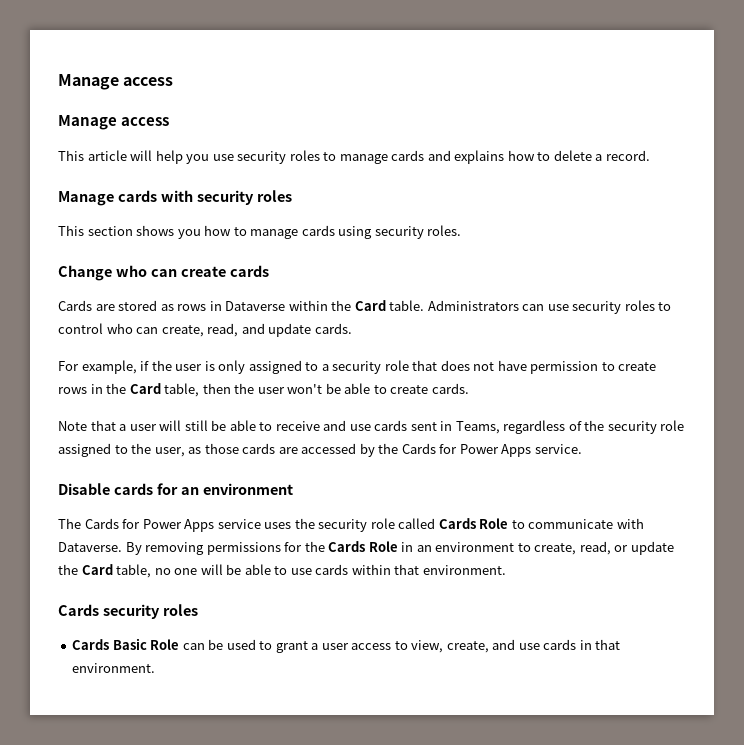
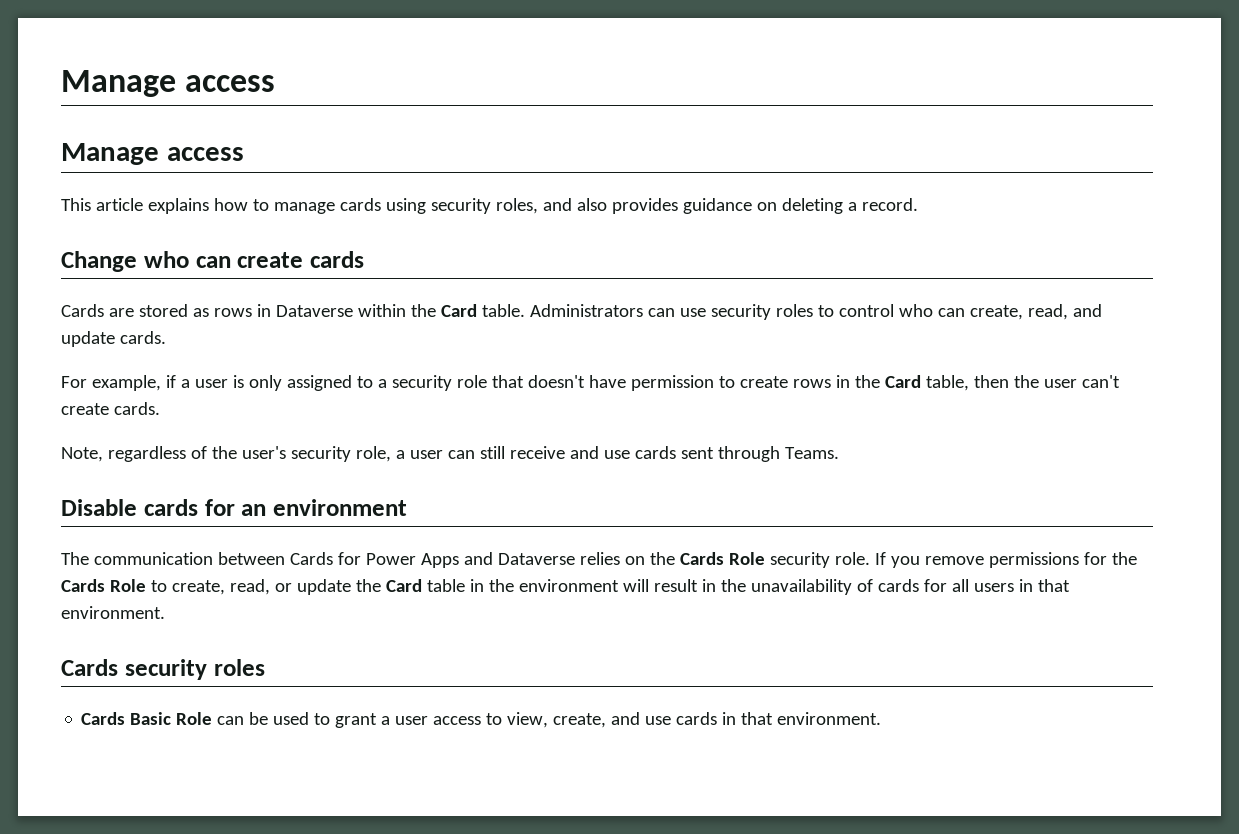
[130,150,650,164] [58,190,292,206] [58,225,462,239] will help you use security roles to manage cards and explains how to delete a record. // Manage cards with security roles // This section shows you how to manage cards using security roles. -> [147,198,918,214] explains how to manage cards using security roles, and also provides guidance on deleting a record.
[151,360,172,371] the -> [180,379,190,388] a
[440,360,495,371] does not -> [527,375,585,388] doesn't
[287,383,469,394] [58,420,273,431] won't be able to create cards. // Note that a user will still be able to -> [1081,375,1120,388] [61,402,160,415] [61,446,505,462] can't create cards. // Note, regardless of the user's security role, a user can still
[440,420,685,434] [58,443,582,457] in Teams, regardless of the security role assigned to the user, as those cards are accessed by the Cards for Power Apps service. -> [717,446,839,462] through Teams.
[84,518,644,532] [58,542,205,555] Cards for Power Apps service uses the security role called Cards Role to communicate with Dataverse. By removing -> [93,552,984,568] communication between Cards for Power Apps and Dataverse relies on the Cards Role security role. If you remove
[401,542,515,552] in an environment -> (146, 585) none
[116,564,391,578] table, no one will be able to use cards within -> [426,579,1033,595] table in the environment will result in the unavailability of cards for all users in

